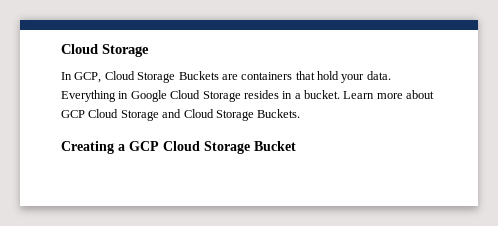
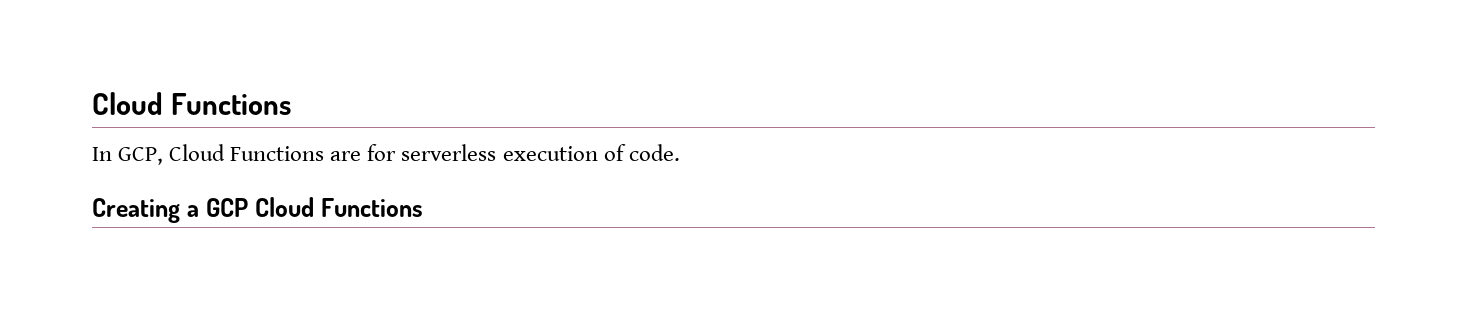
[61,44,149,57] Cloud Storage -> [92,92,292,115] Cloud Functions
[137,71,391,83] [61,90,435,102] [61,109,301,121] Storage Buckets are containers that hold your data. Everything in Google Cloud Storage resides in a bucket. Learn more about GCP Cloud Storage and Cloud Storage Buckets. -> [230,144,680,161] Functions are for serverless execution of code.
[204,141,296,154] Storage Bucket -> [320,198,423,217] Functions

